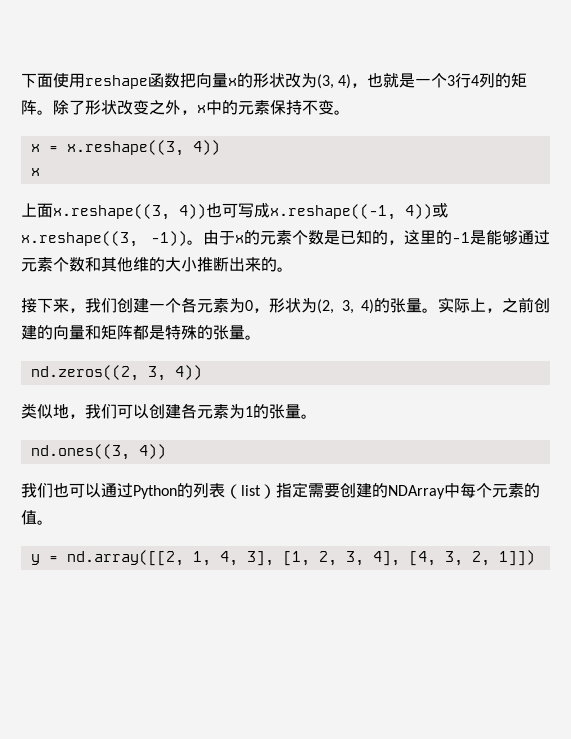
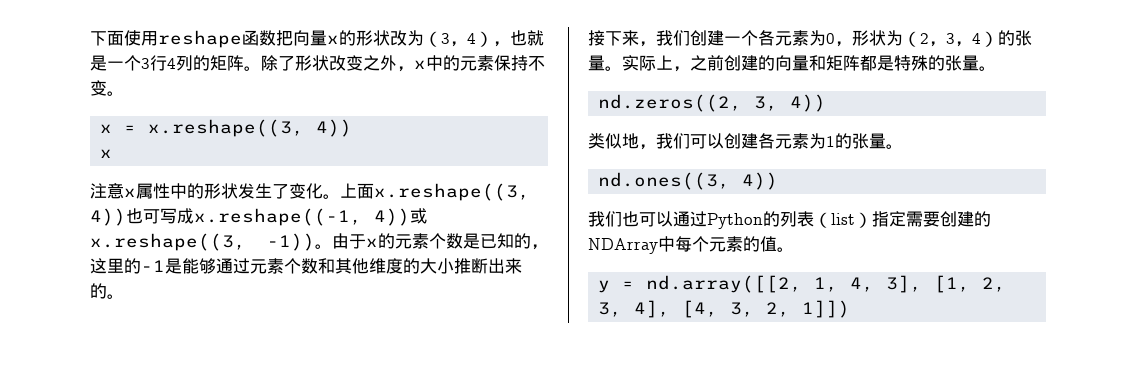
[317,74,352,89] (3, 4) -> [424,31,493,47] （3，4）
(40, 172) none -> [90,183,340,199] 注意x属性中的形状发生了变化。
(149, 264) none -> [386,258,403,274] 度
[317,299,374,314] (2, 3, 4) -> [903,31,998,47] （2，3，4）

